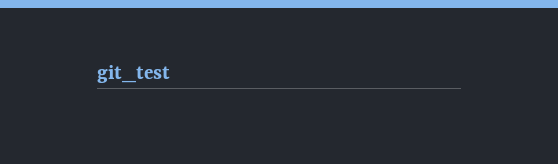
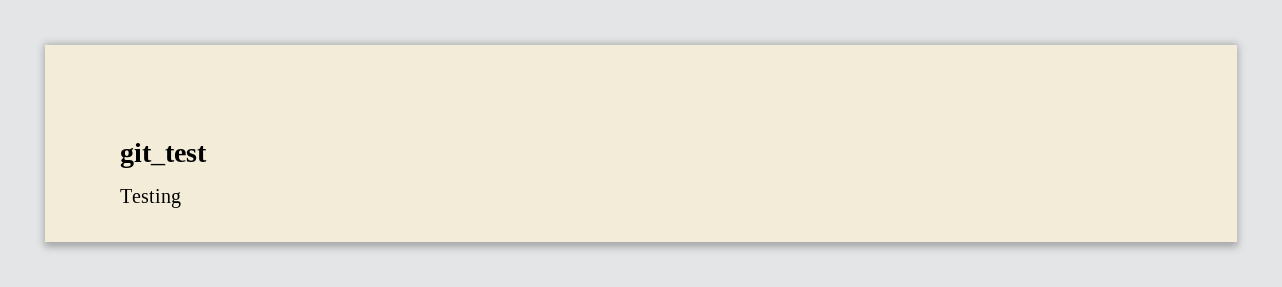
(170, 74) none -> [120,189,181,208] // Testing

